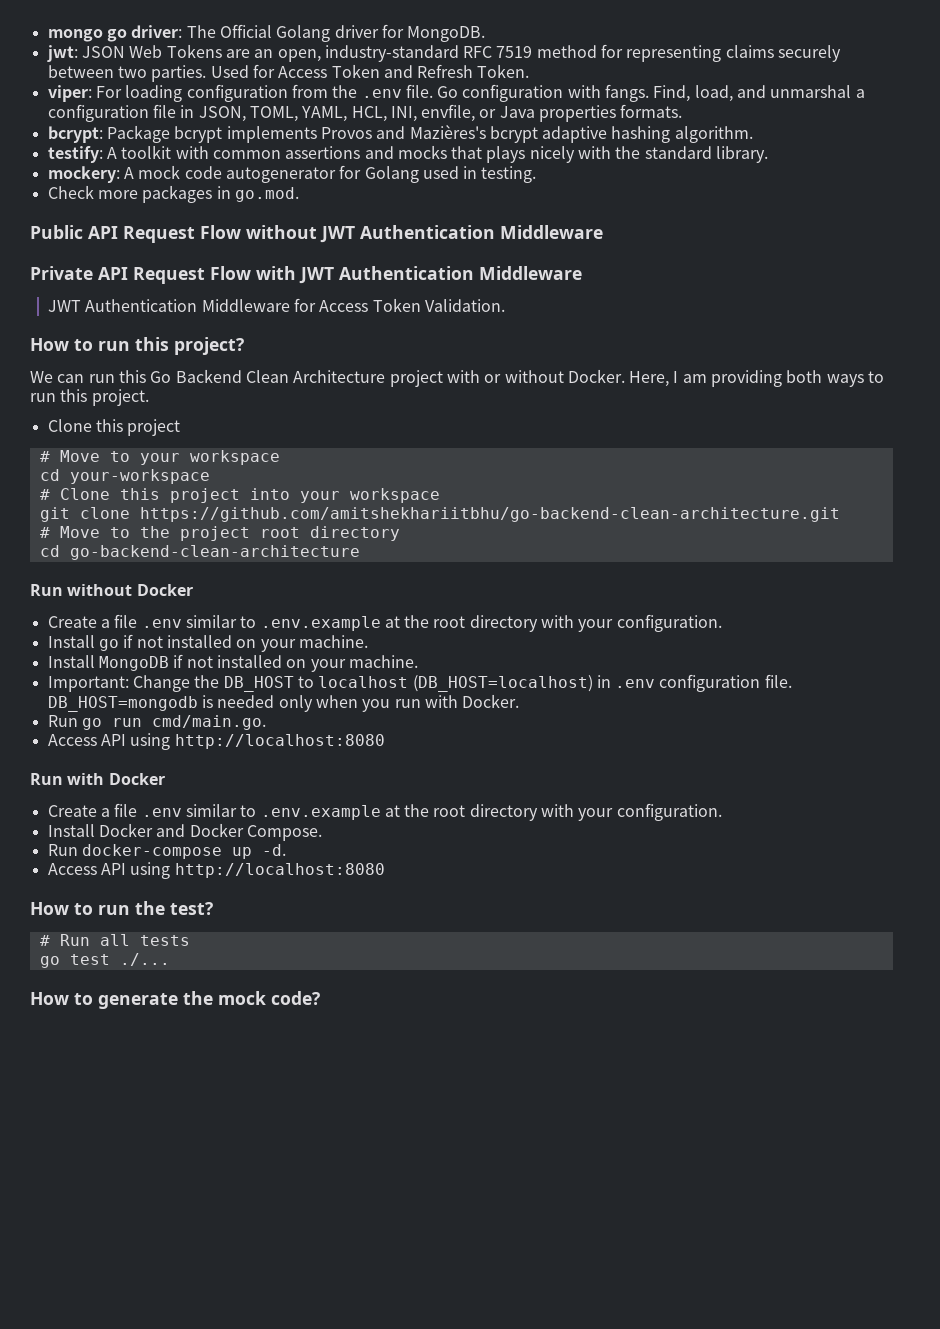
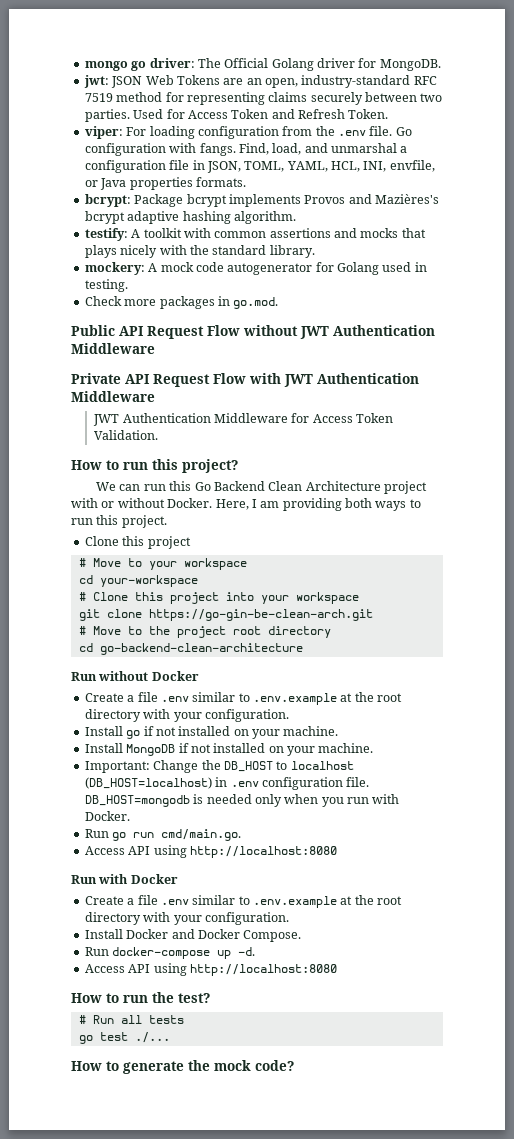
[139,507,840,522] https://github.com/amitshekhariitbhu/go-backend-clean-architecture.git -> [148,609,373,621] https://go-gin-be-clean-arch.git

